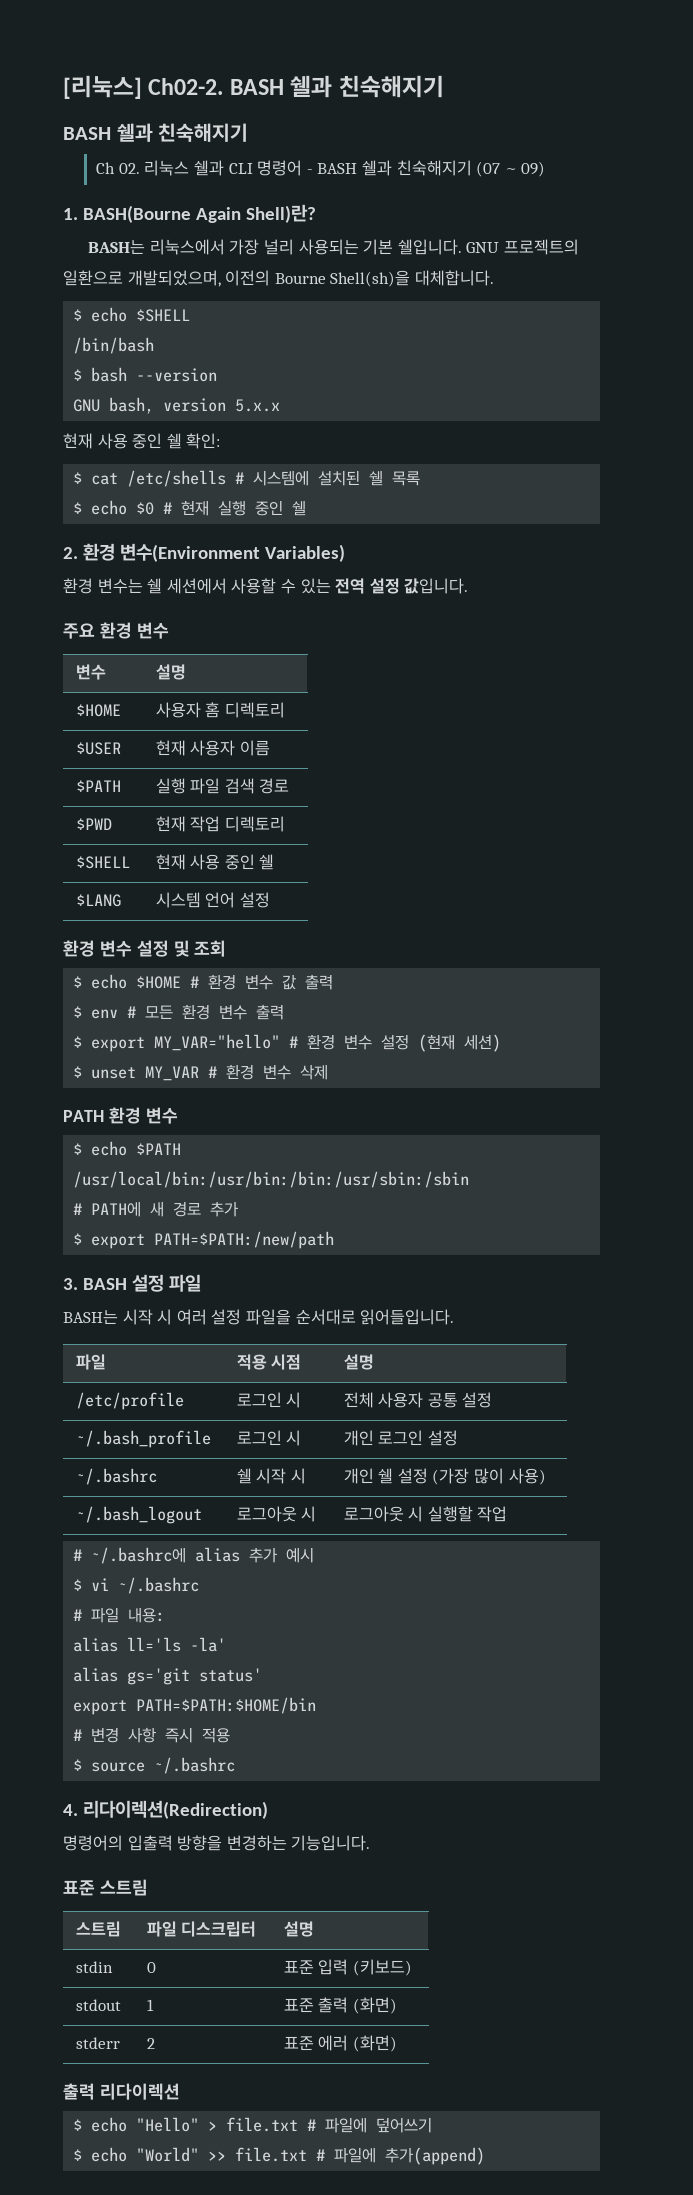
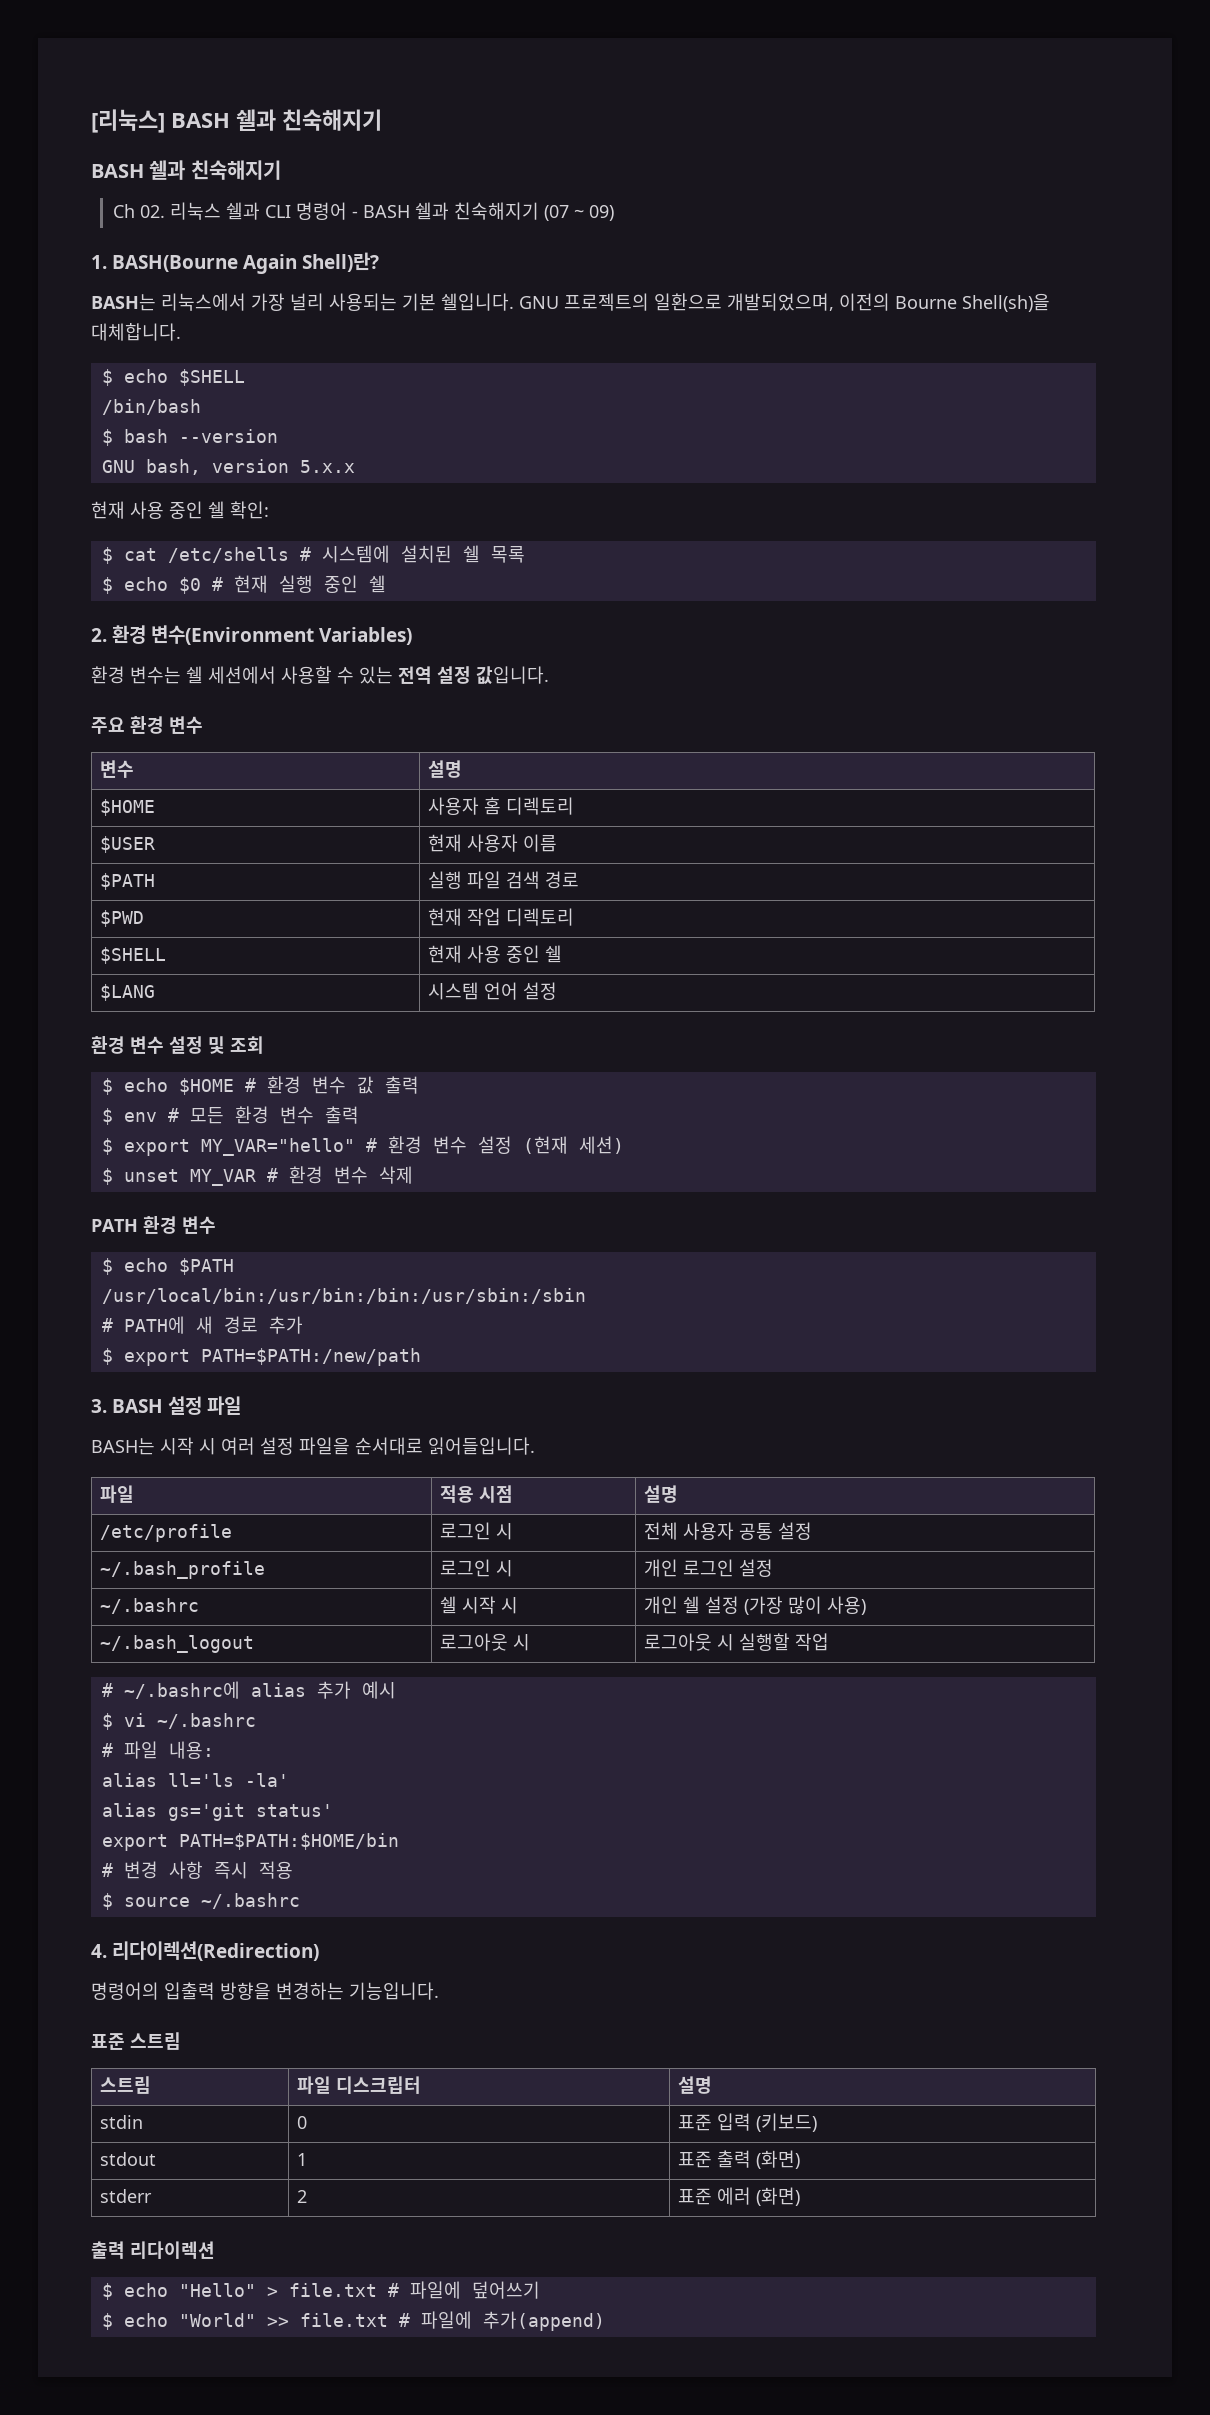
[148,78,224,95] Ch02-2. -> (165, 121) none

